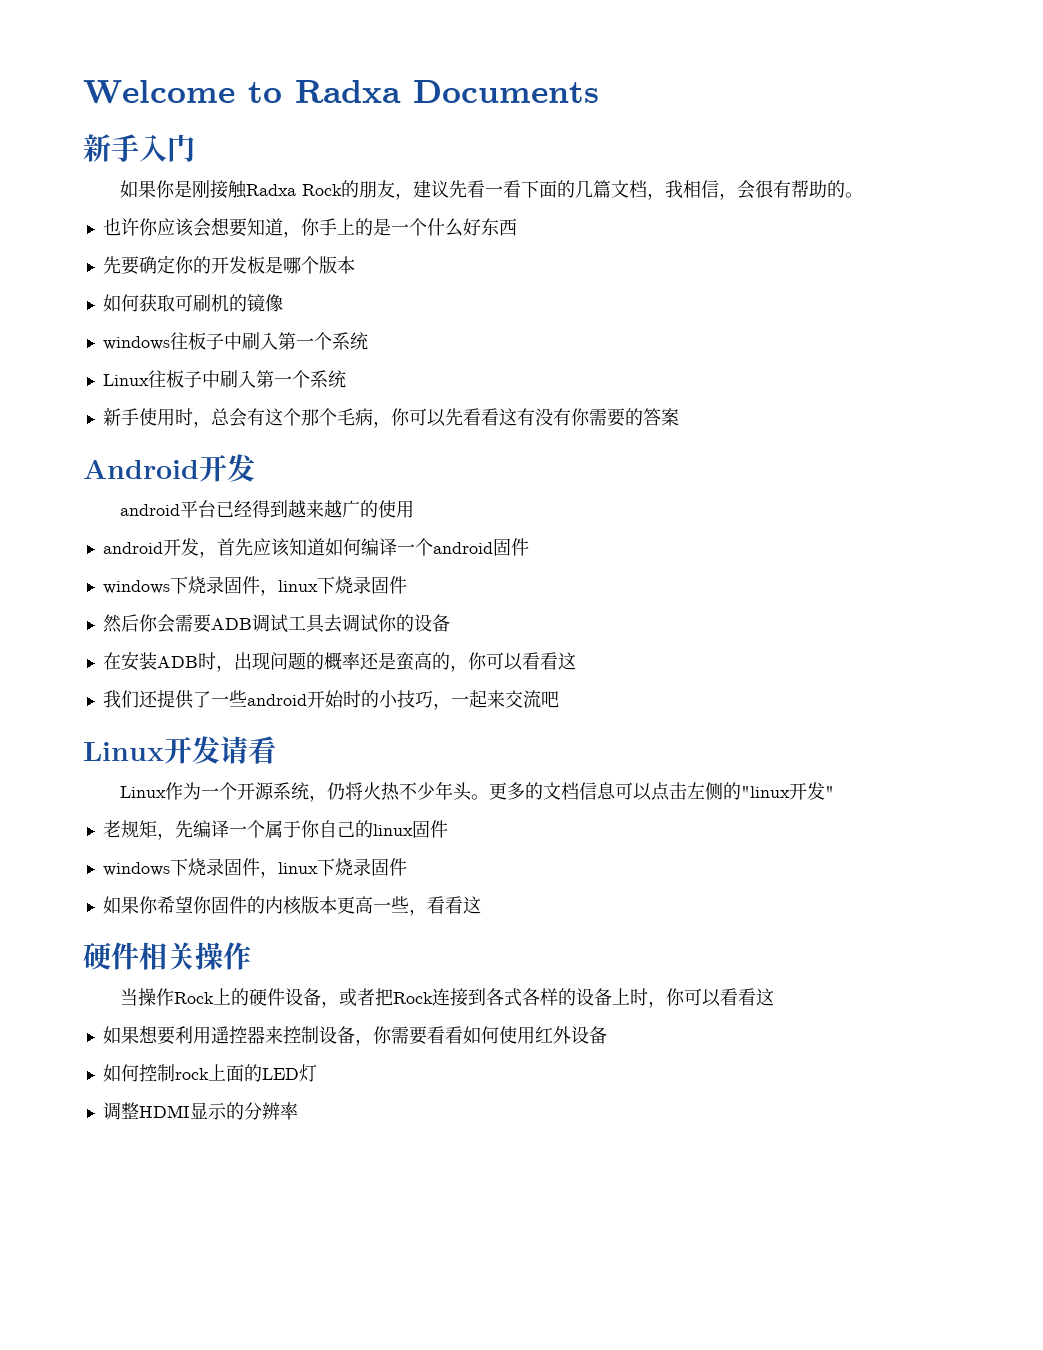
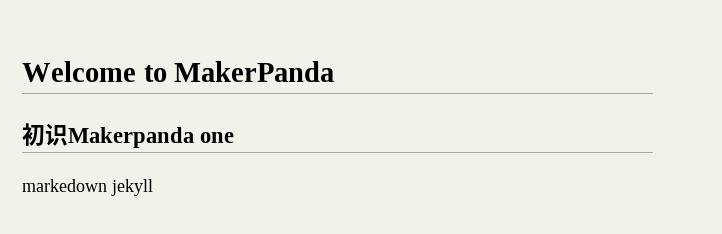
[295,80,599,103] [83,134,195,162] [119,180,863,200] [102,217,517,238] [102,255,355,275] [102,294,283,312] [102,332,368,350] [102,370,346,388] [102,408,679,428] [83,454,255,482] [119,500,414,518] [102,538,529,558] [102,576,407,596] [102,614,450,633] [102,651,576,672] [102,690,559,710] [83,736,276,764] [119,781,834,802] [102,820,448,840] [102,858,407,878] [102,896,481,916] [83,942,251,970] [119,988,774,1008] [102,1025,607,1046] [102,1064,317,1082] [102,1102,298,1120] Radxa Documents // 新手入门 // 如果你是刚接触Radxa Rock的朋友，建议先看一看下面的几篇文档，我相信，会很有帮助的。 // 也许你应该会想要知道，你手上的是一个什么好东西 // 先要确定你的开发板是哪个版本 // 如何获取可刷机的镜像 // windows往板子中刷入第一个系统 // Linux往板子中刷入第一个系统 // 新手使用时，总会有这个那个毛病，你可以先看看这有没有你需要的答案 // Android开发 // android平台已经得到越来越广的使用 // android开发，首先应该知道如何编译一个android固件 // windows下烧录固件，linux下烧录固件 // 然后你会需要ADB调试工具去调试你的设备 // 在安装ADB时，出现问题的概率还是蛮高的，你可以看看这 // 我们还提供了一些android开始时的小技巧，一起来交流吧 // Linux开发请看 // Linux作为一个开源系统，仍将火热不少年头。更多的文档信息可以点击左侧的"linux开发" // 老规矩，先编译一个属于你自己的linux固件 // windows下烧录固件，linux下烧录固件 // 如果你希望你固件的内核版本更高一些，看看这 // 硬件相关操作 // 当操作Rock上的硬件设备，或者把Rock连接到各式各样的设备上时，你可以看看这 // 如果想要利用遥控器来控制设备，你需要看看如何使用红外设备 // 如何控制rock上面的LED灯 // 调整HDMI显示的分辨率 -> [174,61,335,82] [22,123,235,148] [22,179,153,196] MakerPanda // 初识Makerpanda one // markedown jekyll

